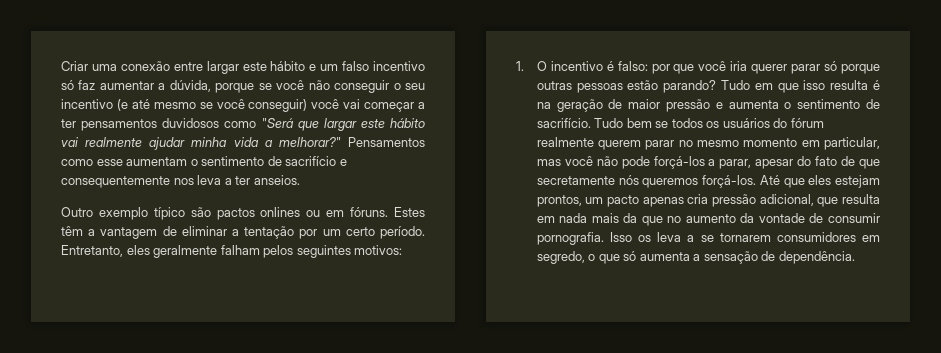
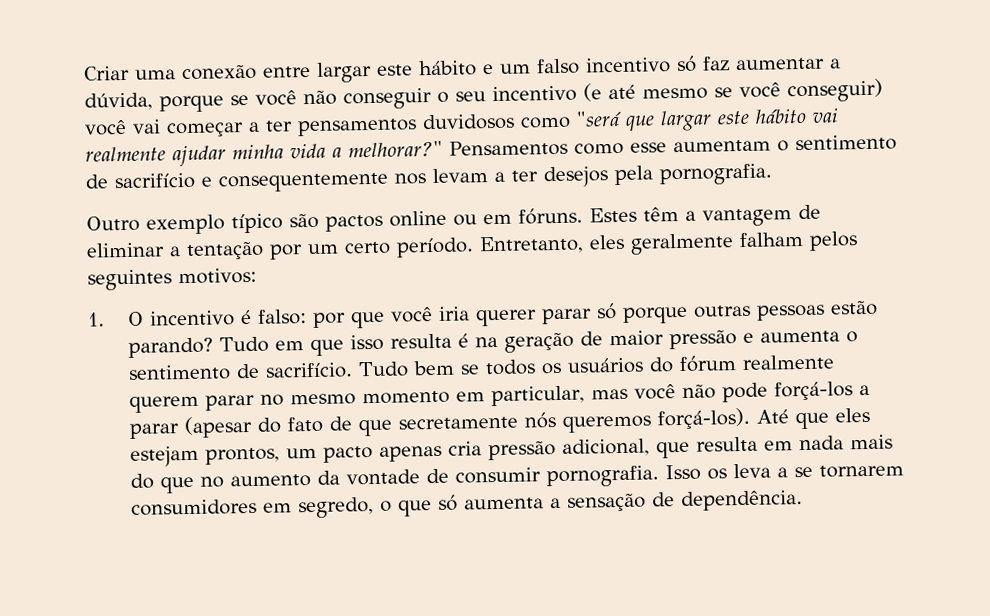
[261,118,294,128] "Será -> [576,110,622,127] "será
[197,175,300,185] leva a ter anseios. -> [432,163,773,188] levam a ter desejos pela pornografia.
[260,207,301,217] onlines -> [389,210,447,227] online
[719,159,794,169] parar, apesar -> [128,415,253,439] parar (apesar
[702,175,757,188] forçá-los. -> [656,407,750,430] forçá-los).
[623,213,638,223] da -> [129,473,154,489] do

